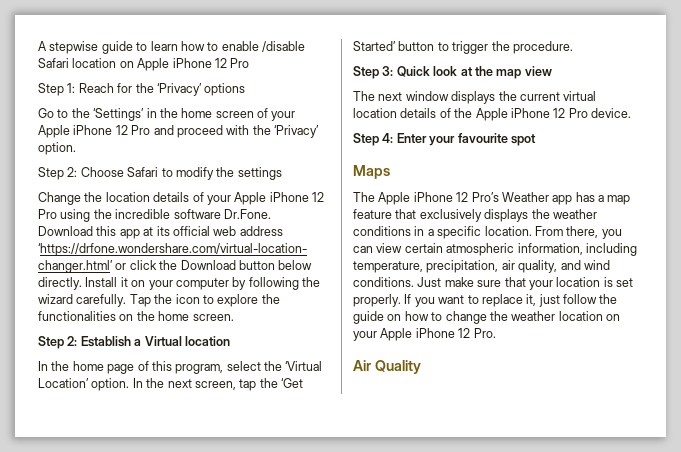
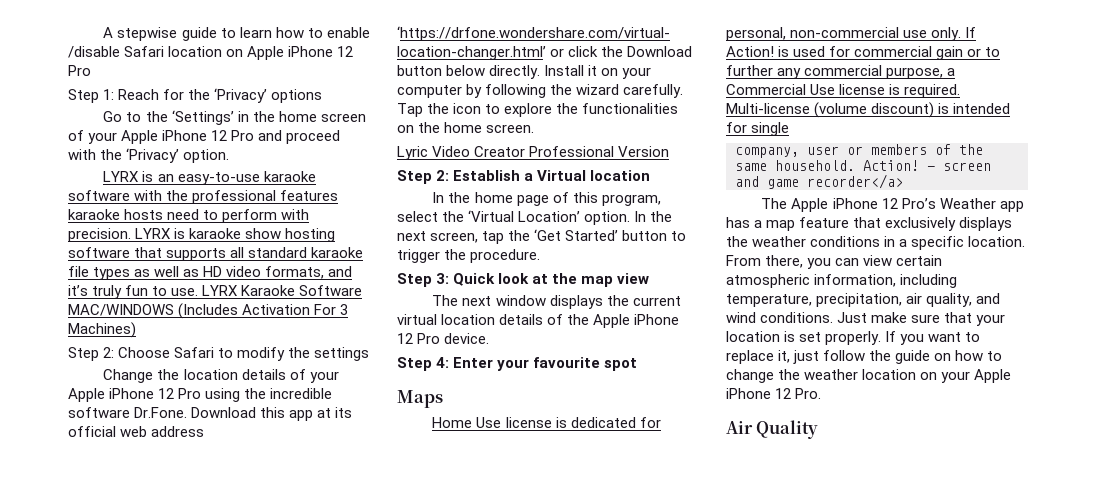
(76, 148) none -> [103,171,316,185] [68,190,339,204] [68,209,310,223] [68,228,336,242] [68,247,364,261] [68,266,353,280] [68,285,363,299] [68,303,349,319] [68,322,136,338] // LYRX is an easy-to-use karaoke software with the professional features karaoke hosts need to perform with precision. LYRX is karaoke show hosting software that supports all standard karaoke file types as well as HD video formats, and it’s truly fun to use. LYRX Karaoke Software MAC/WINDOWS (Includes Activation For 3 Machines)
(234, 317) none -> [397,146,670,160] // Lyric Video Creator Professional Version
(390, 172) none -> [432,417,661,428] [726,27,977,41] [726,46,1001,60] [726,65,956,79] [726,84,961,98] [726,102,1011,118] [726,122,790,136] [735,144,983,158] [735,160,991,171] [735,174,903,189] // Home Use license is dedicated for personal, non-commercial use only. If Action! is used for commercial gain or to further any commercial purpose, a Commercial Use license is required. Multi-license (volume discount) is intended for single // company, user or members of the same household. Action! - screen and game recorder</a>

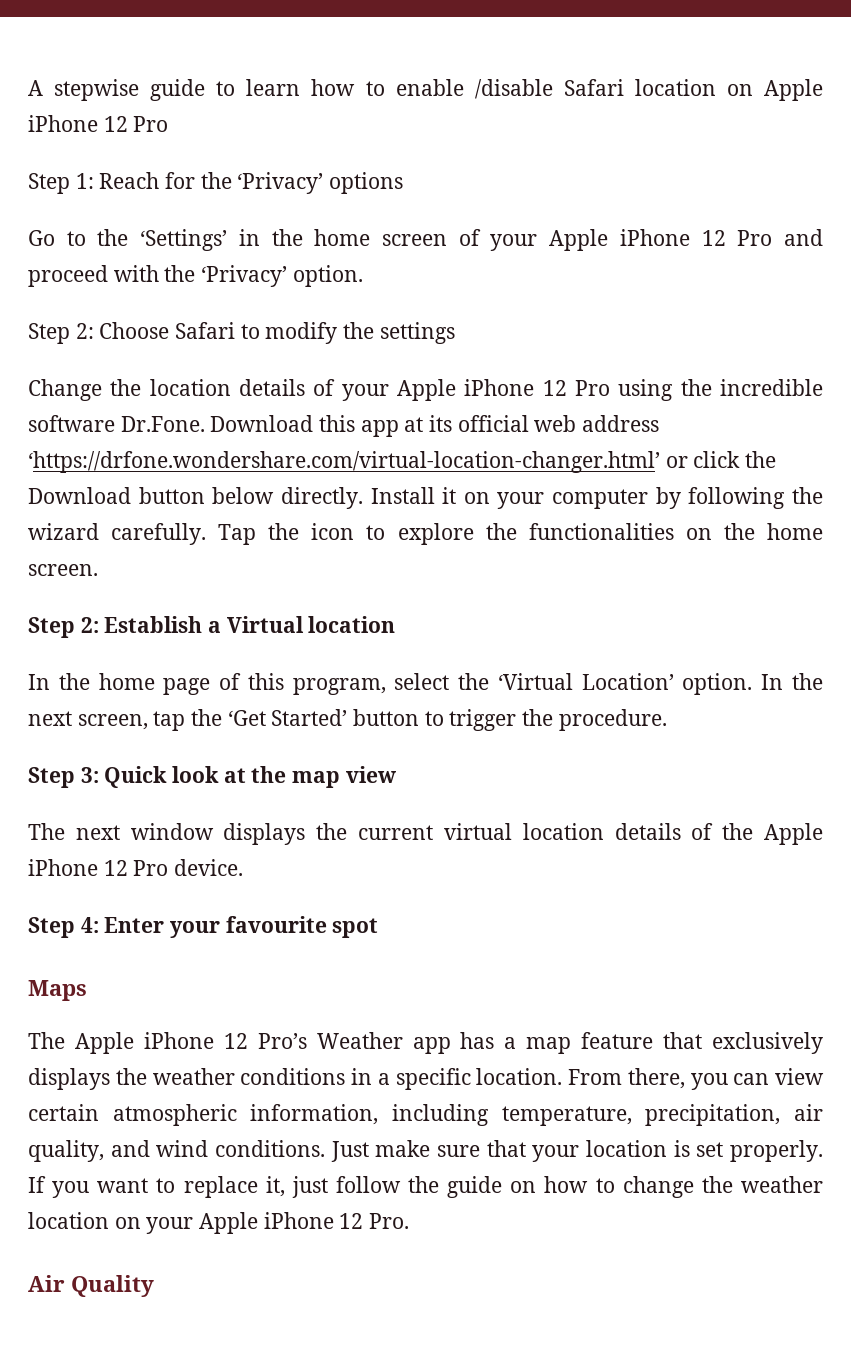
[103,171,316,185] [68,190,339,204] [68,209,310,223] [68,228,336,242] [68,247,364,261] [68,266,353,280] [68,285,363,299] [68,303,349,319] [68,322,136,338] // LYRX is an easy-to-use karaoke software with the professional features karaoke hosts need to perform with precision. LYRX is karaoke show hosting software that supports all standard karaoke file types as well as HD video formats, and it’s truly fun to use. LYRX Karaoke Software MAC/WINDOWS (Includes Activation For 3 Machines) -> (363, 276) none
[397,146,670,160] // Lyric Video Creator Professional Version -> (98, 570) none
[432,417,661,428] [726,27,977,41] [726,46,1001,60] [726,65,956,79] [726,84,961,98] [726,102,1011,118] [726,122,790,136] [735,144,983,158] [735,160,991,171] [735,174,903,189] // Home Use license is dedicated for personal, non-commercial use only. If Action! is used for commercial gain or to further any commercial purpose, a Commercial Use license is required. Multi-license (volume discount) is intended for single // company, user or members of the same household. Action! - screen and game recorder</a> -> (87, 990) none

